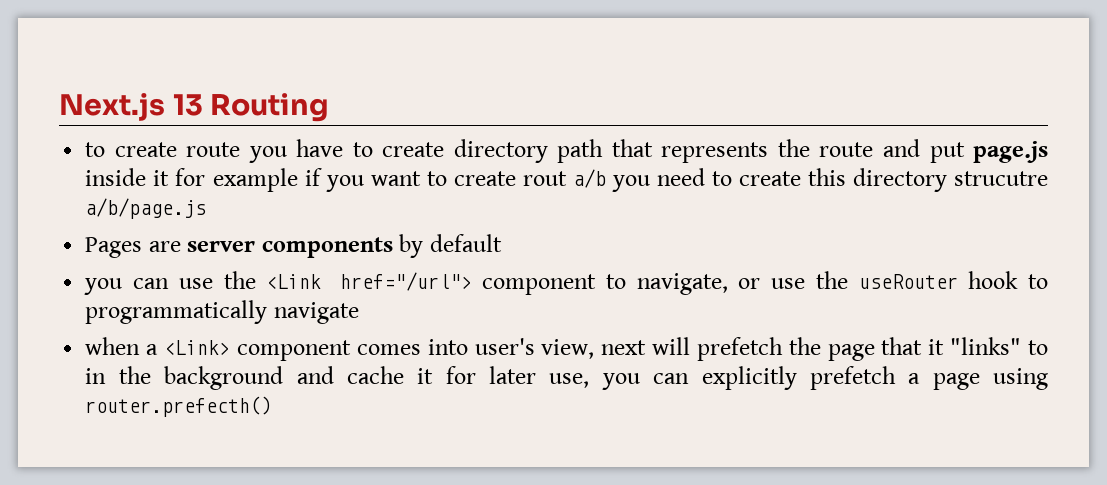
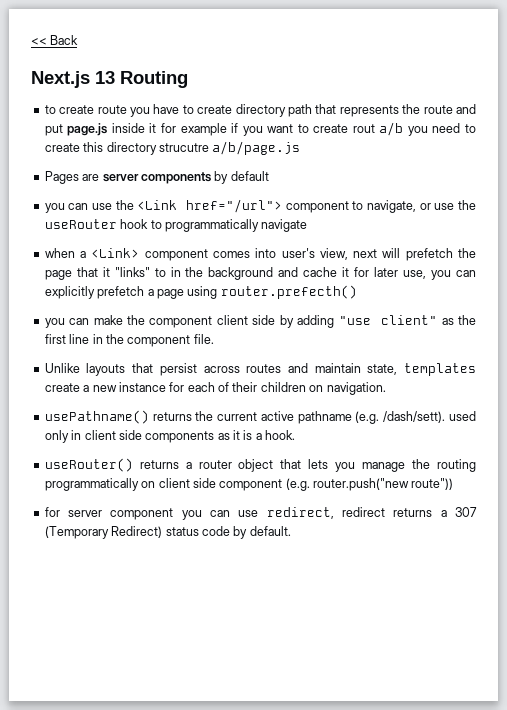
(59, 107) none -> [31,35,79,45] << Back //
(273, 406) none -> [44,315,476,328] [44,334,214,347] [44,363,477,376] [44,382,386,395] [44,410,476,424] [44,430,296,443] [44,458,477,472] [44,478,454,491] [44,507,477,520] [44,526,291,539] // you can make the component client side by adding "use client" as the first line in the component file. // Unlike layouts that persist across routes and maintain state, templates create a new instance for each of their children on navigation. // usePathname() returns the current active pathname (e.g. /dash/sett). used only in client side components as it is a hook. // useRouter() returns a router object that lets you manage the routing programmatically on client side component (e.g. router.push("new route")) // for server component you can use redirect, redirect returns a 307 (Temporary Redirect) status code by default.

